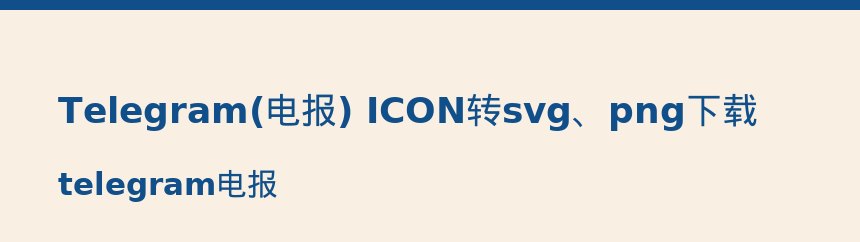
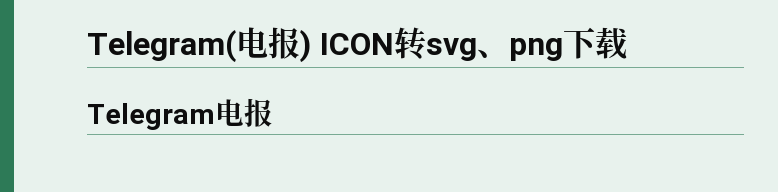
[58,171,216,202] telegram -> [87,103,215,130] Telegram

